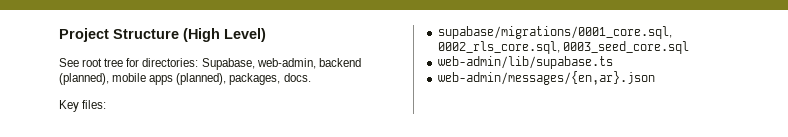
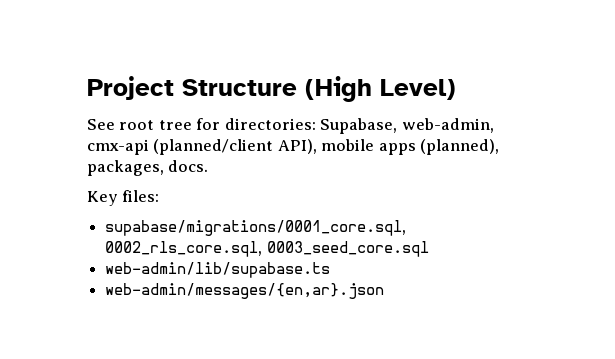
[318,58,361,67] [59,73,109,85] backend (planned), -> [87,139,317,155] cmx-api (planned/client API),

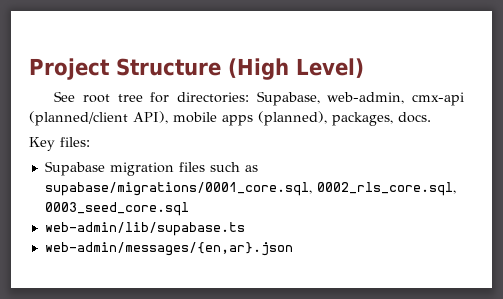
(160, 196) none -> [44,161,258,176] Supabase migration files such as

